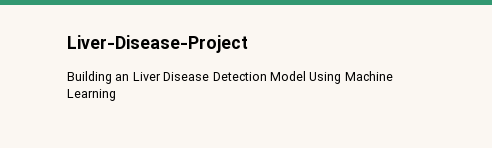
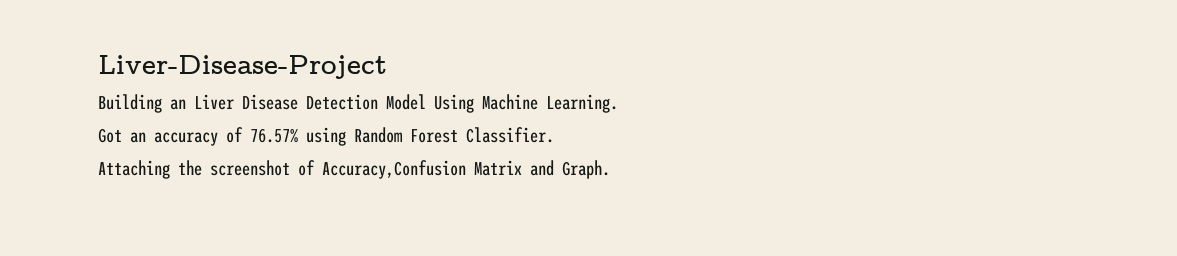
[67,89,116,101] Learning -> [546,94,618,113] [98,127,554,146] [98,160,610,179] Learning. // Got an accuracy of 76.57% using Random Forest Classifier. // Attaching the screenshot of Accuracy,Confusion Matrix and Graph.

